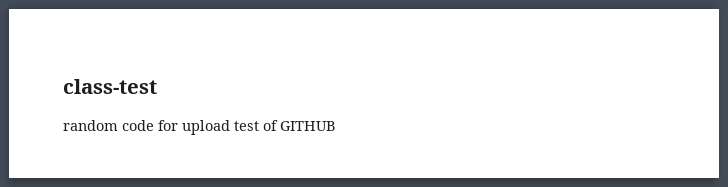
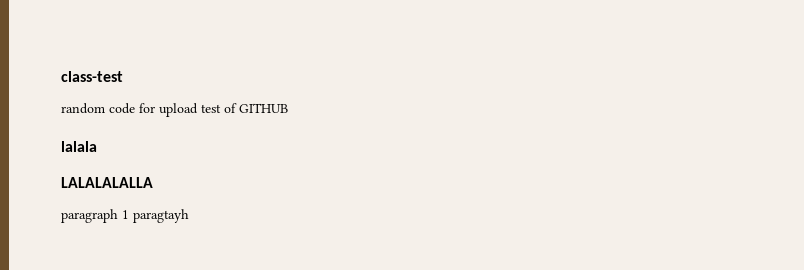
(335, 126) none -> [61,141,97,152] [61,177,153,188] [61,209,189,223] // lalala // LALALALALLA // paragraph 1 paragtayh

